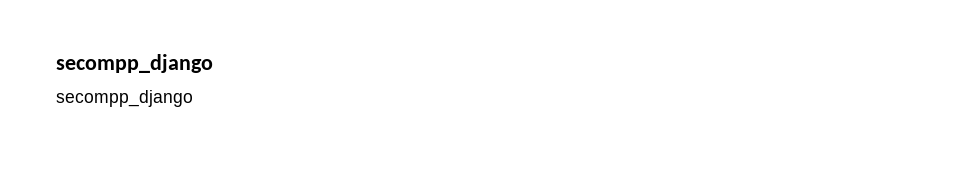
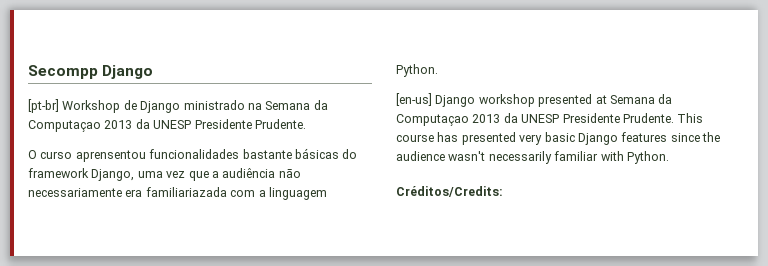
[56,54,213,73] [56,90,193,107] secompp_django // secompp_django -> [28,65,154,79] [28,99,328,113] [28,119,306,132] [28,148,358,162] [28,168,301,181] [28,187,327,200] [396,64,438,77] [396,93,673,107] [396,113,704,126] [396,132,720,145] [396,151,669,164] [396,186,503,197] Secompp Django // [pt-br] Workshop de Django ministrado na Semana da Computaçao 2013 da UNESP Presidente Prudente. // O curso aprensentou funcionalidades bastante básicas do framework Django, uma vez que a audiência nāo necessariamente era familiariazada com a linguagem Python. // [en-us] Django workshop presented at Semana da Computaçao 2013 da UNESP Presidente Prudente. This course has presented very basic Django features since the audience wasn't necessarily familiar with Python. // Créditos/Credits:

